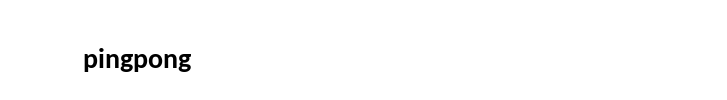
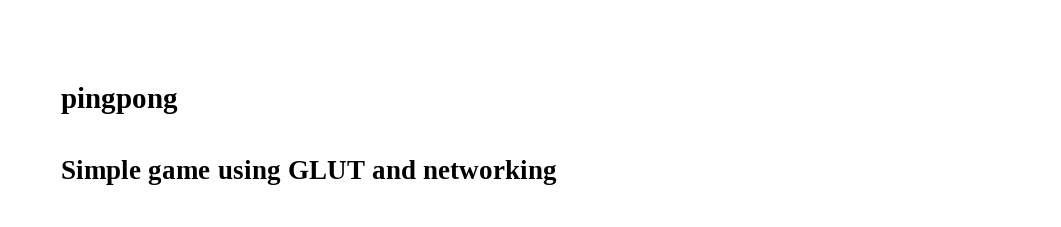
(191, 60) none -> [61,160,558,185] // Simple game using GLUT and networking

